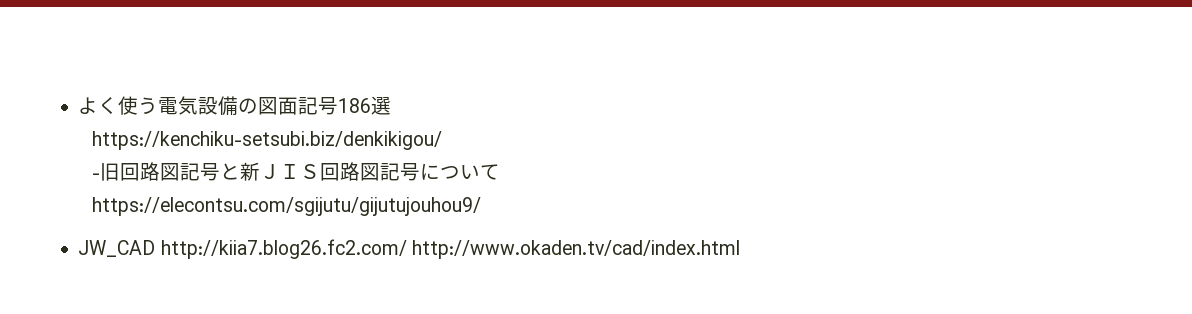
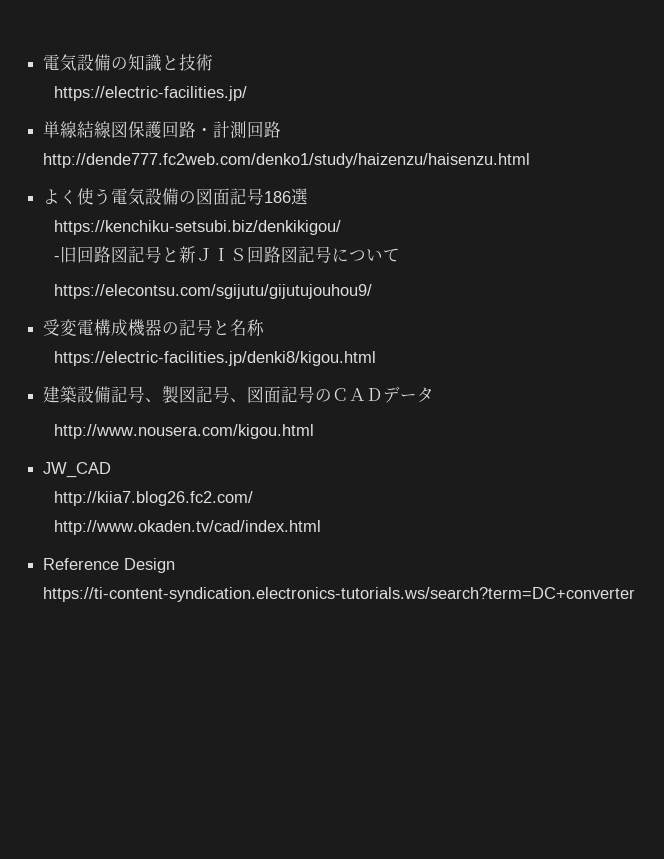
(78, 105) none -> [43,54,214,72] [54,86,248,101] [43,121,282,139] [43,153,531,168] 電気設備の知識と技術 // https://electric-facilities.jp/ // 単線結線図保護回路・計測回路http://dende777.fc2web.com/denko1/study/haizenzu/haisenzu.html //
(481, 206) none -> [43,319,265,336] [54,351,377,366] [43,385,435,403] [54,424,315,439] // 受変電構成機器の記号と名称 // https://electric-facilities.jp/denki8/kigou.html // 建築設備記号、製図記号、図面記号のＣＡＤデータ // http://www.nousera.com/kigou.html
(156, 248) none -> (112, 470) //
(407, 249) none -> (254, 498) //
(740, 249) none -> [43,558,176,573] [43,587,636,602] // Reference Design https://ti-content-syndication.electronics-tutorials.ws/search?term=DC+converter

